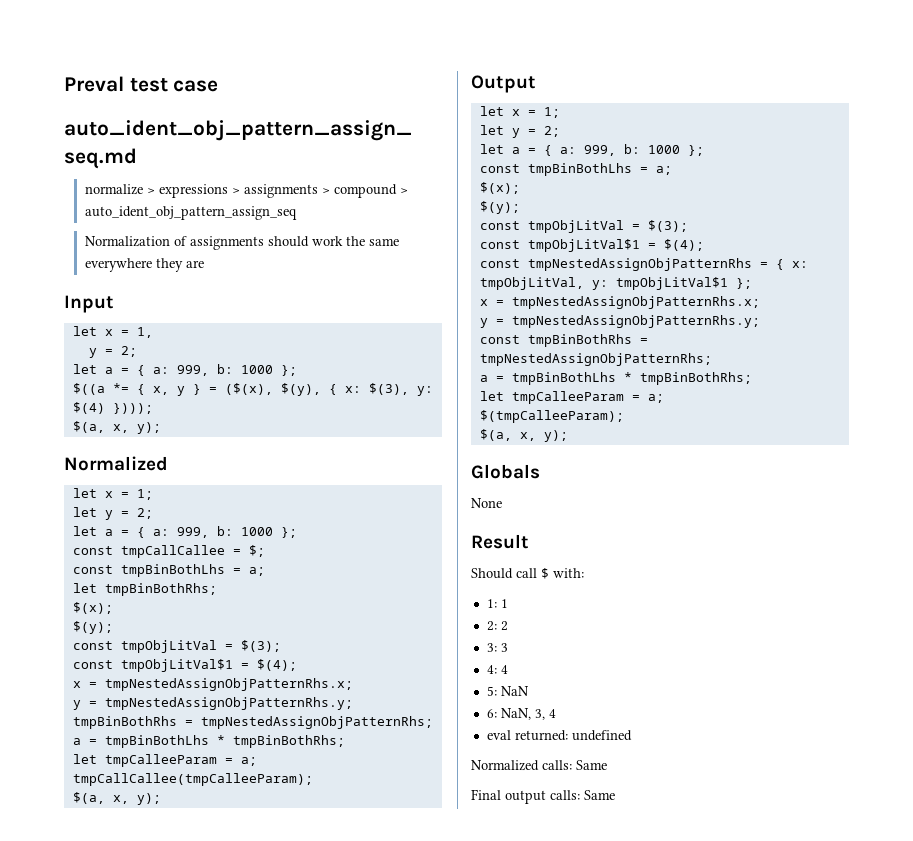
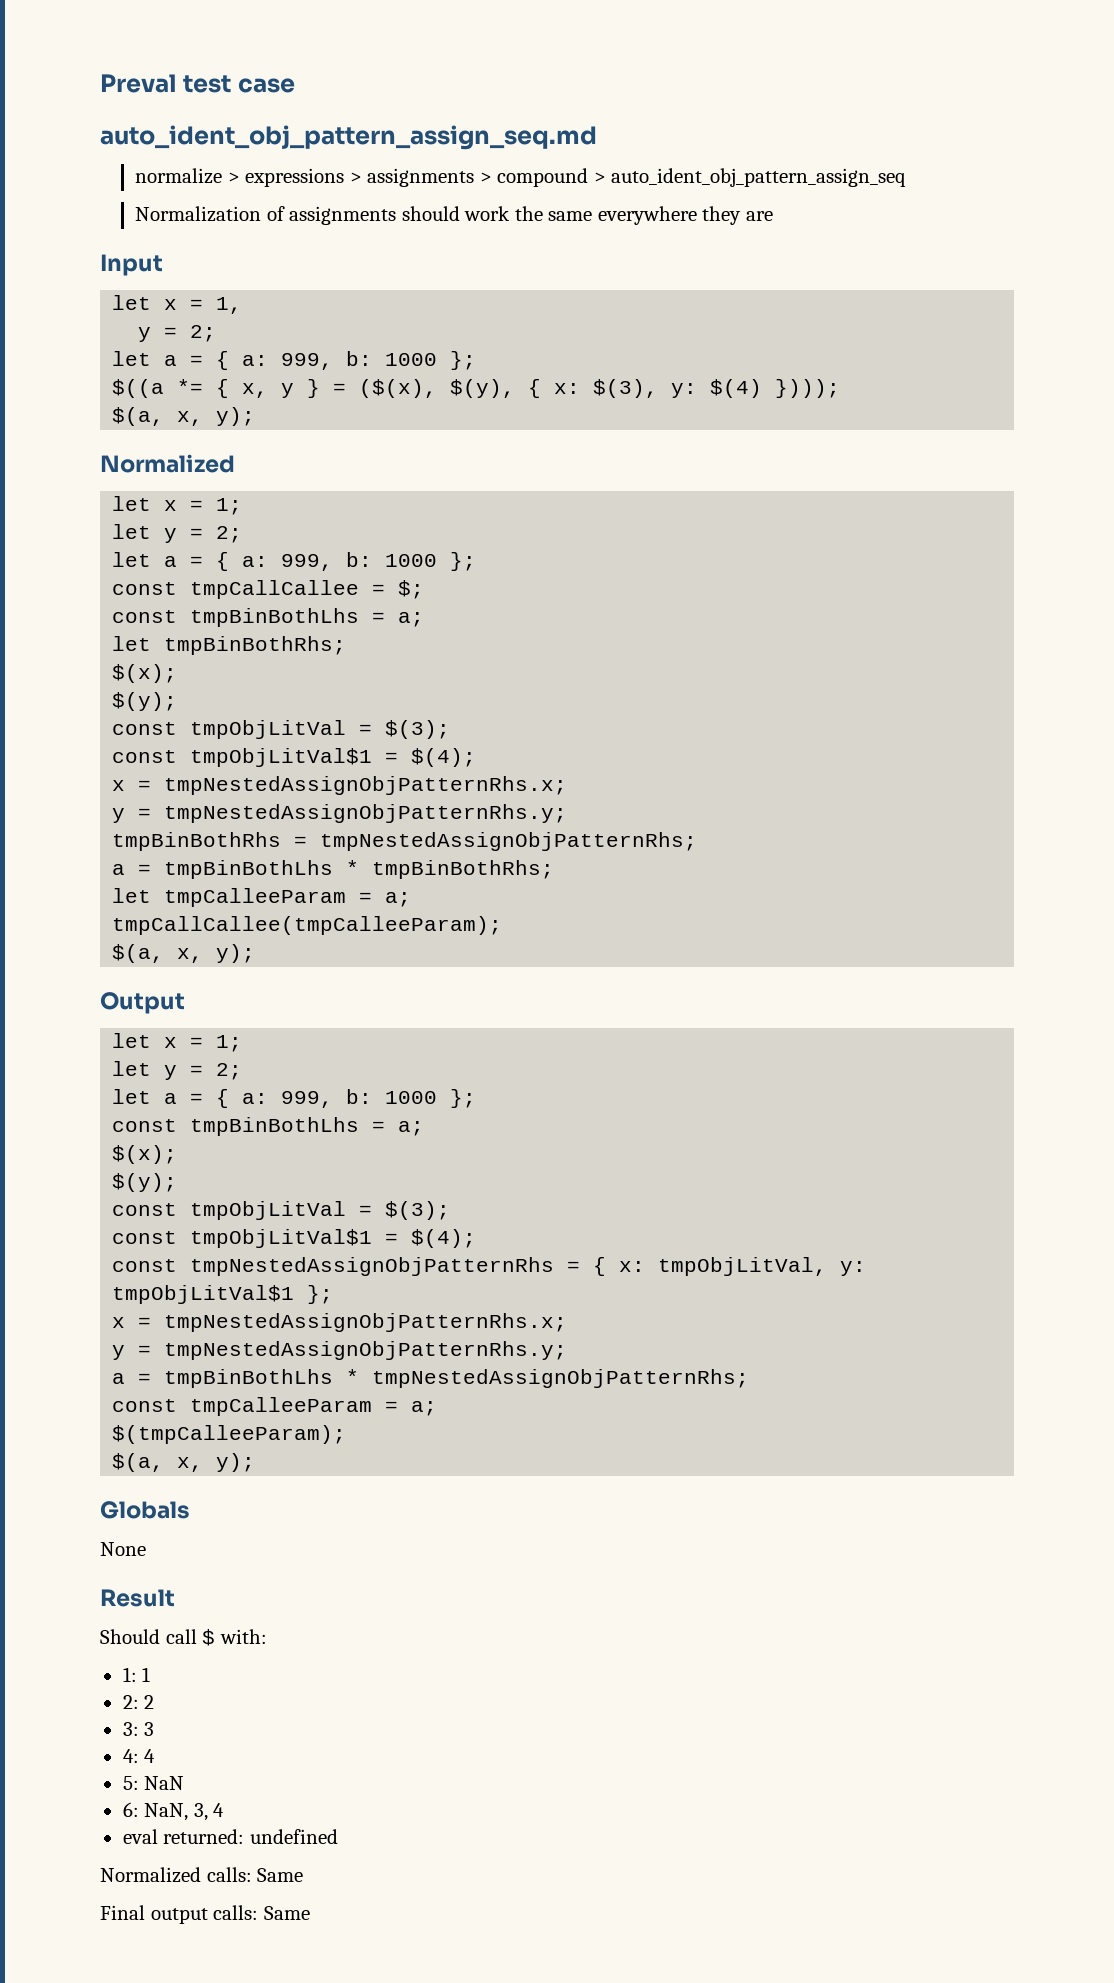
[479,334,648,347] [479,353,712,366] [479,372,752,385] [479,391,504,401] // const tmpBinBothRhs = tmpNestedAssignObjPatternRhs; // a = tmpBinBothLhs * tmpBinBothRhs; // let -> [112,1369,750,1388] [112,1399,178,1412] // a = tmpBinBothLhs * tmpNestedAssignObjPatternRhs; // const

